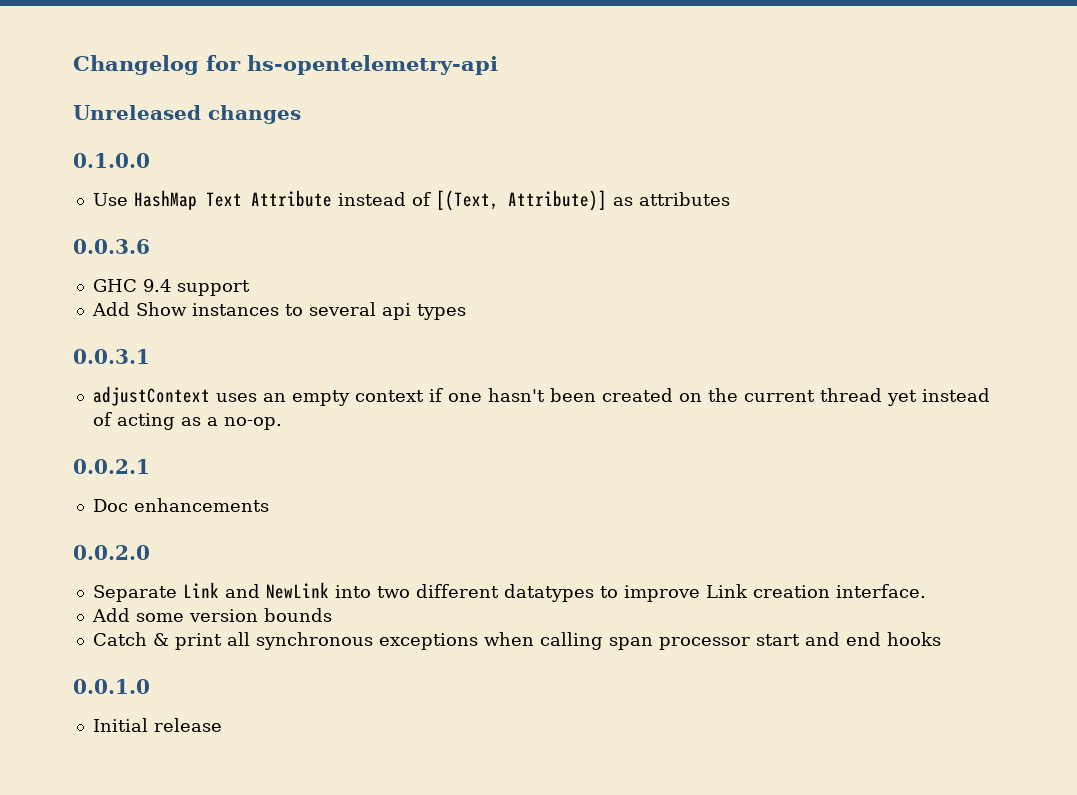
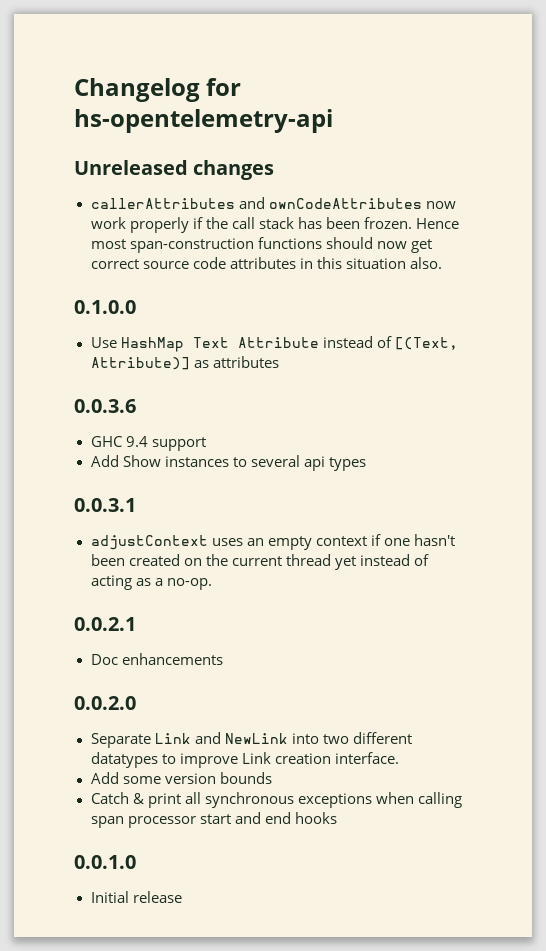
(301, 114) none -> [90,197,456,209] [90,217,459,233] [90,237,432,253] [90,257,442,269] // callerAttributes and ownCodeAttributes now work properly if the call stack has been frozen. Hence most span-construction functions should now get correct source code attributes in this situation also.

